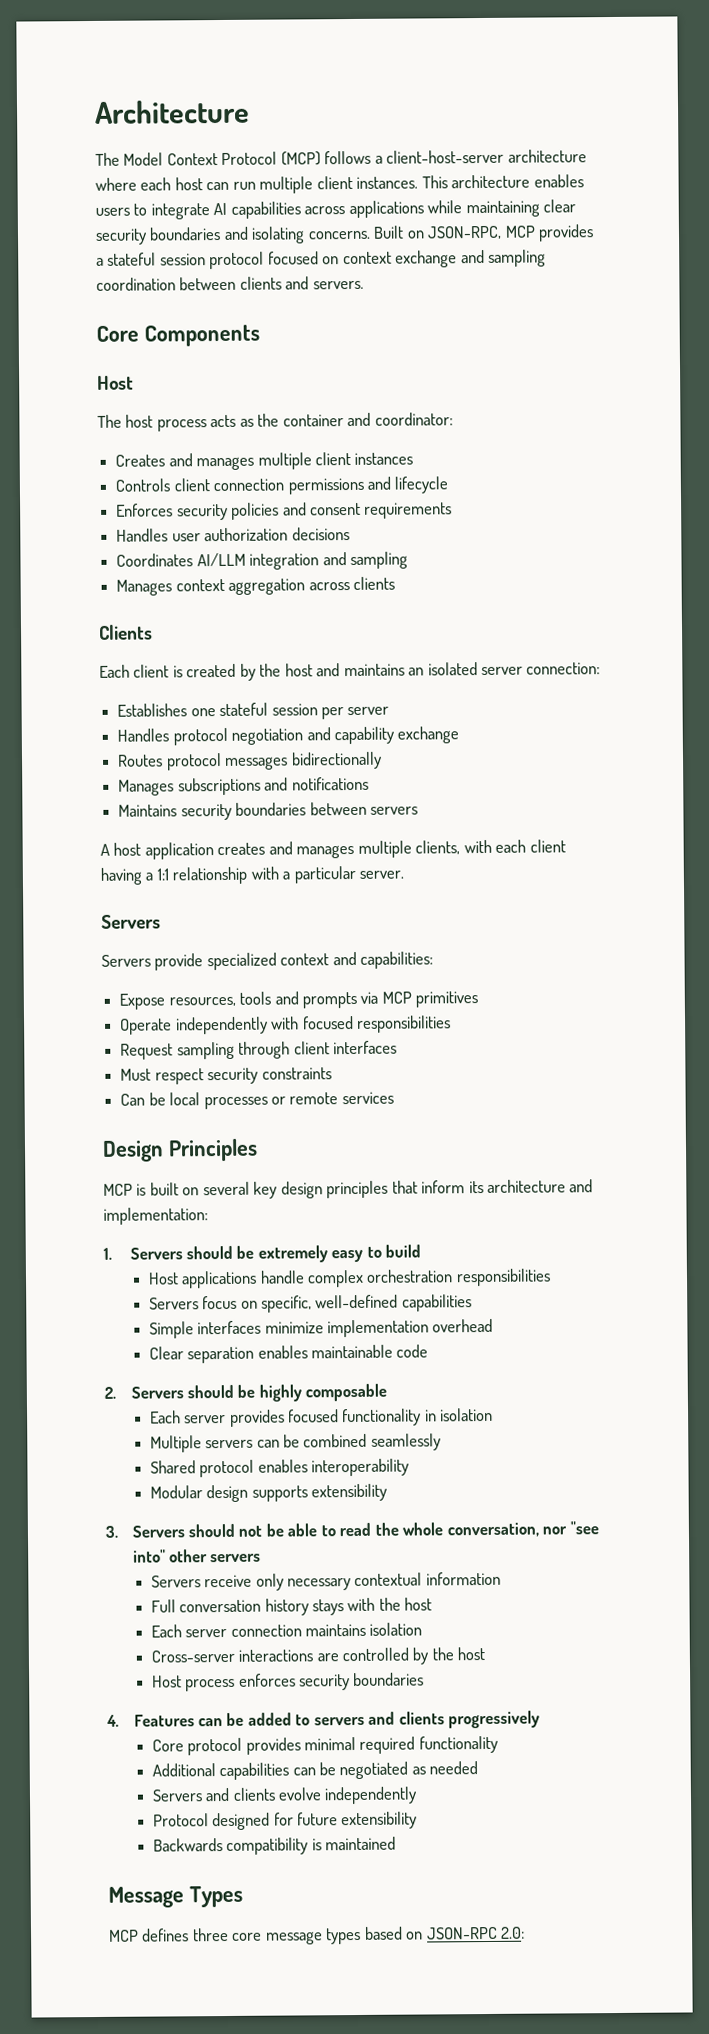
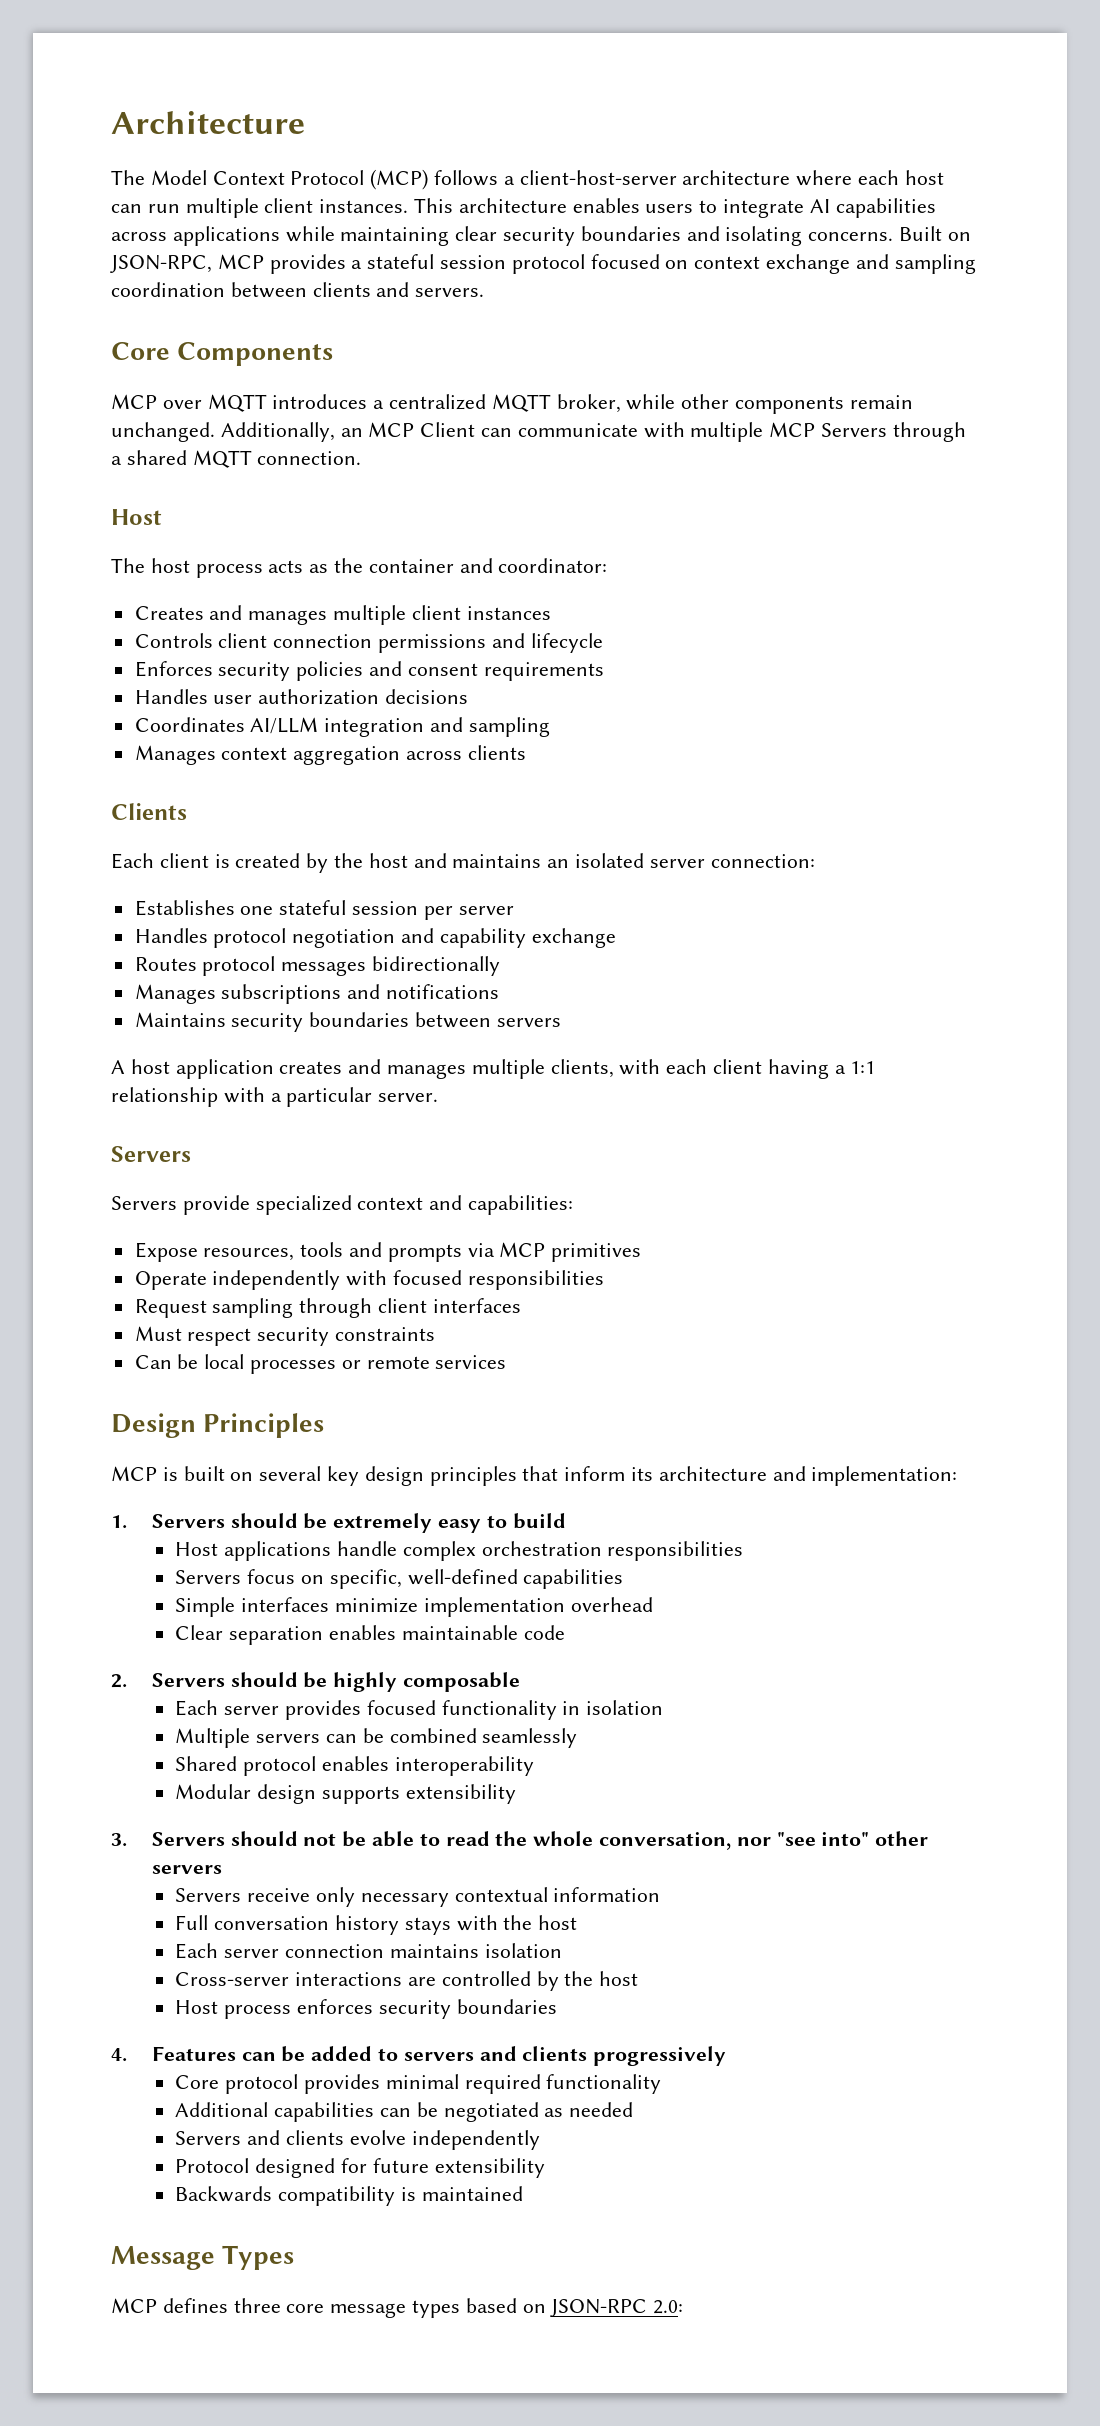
(260, 335) none -> [111,394,913,414] [111,422,966,442] [111,450,362,468] // MCP over MQTT introduces a centralized MQTT broker, while other components remain unchanged. Additionally, an MCP Client can communicate with multiple MCP Servers through a shared MQTT connection.

